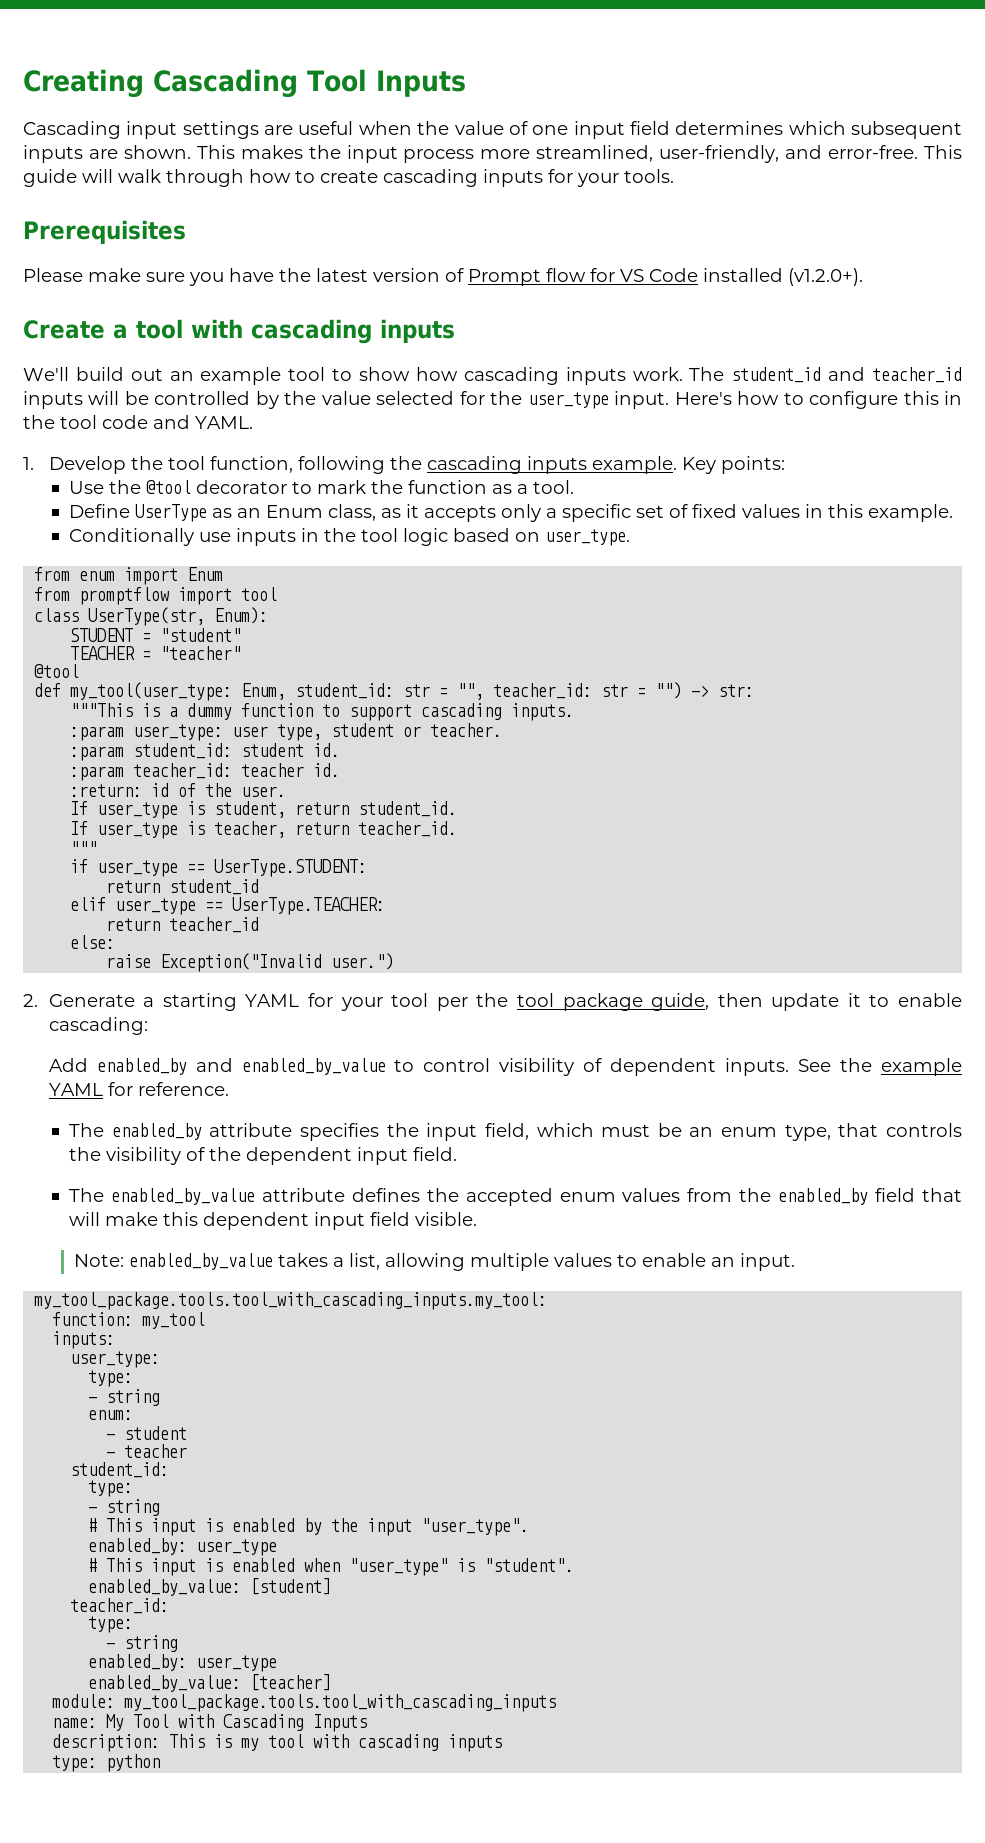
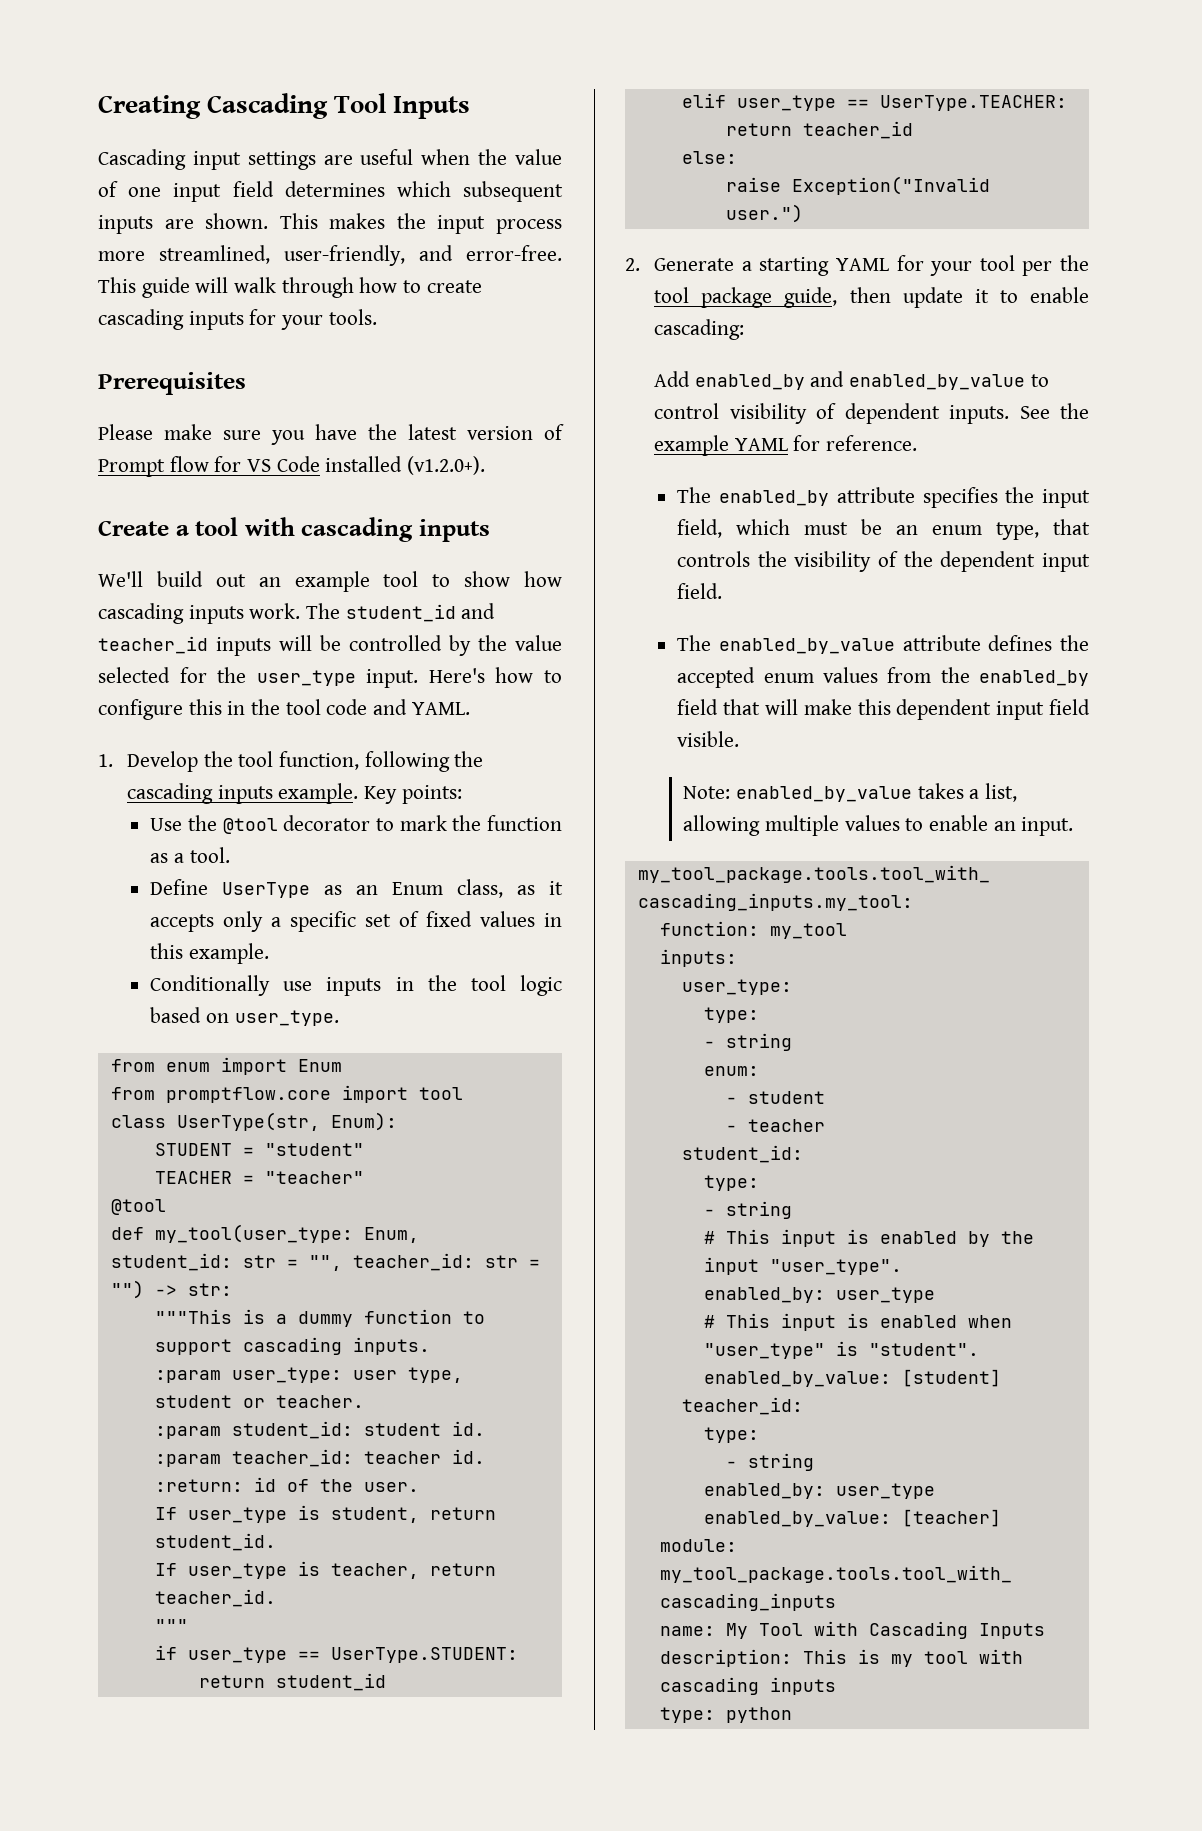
[79,587,170,605] promptflow -> [165,1087,331,1103] promptflow.core

